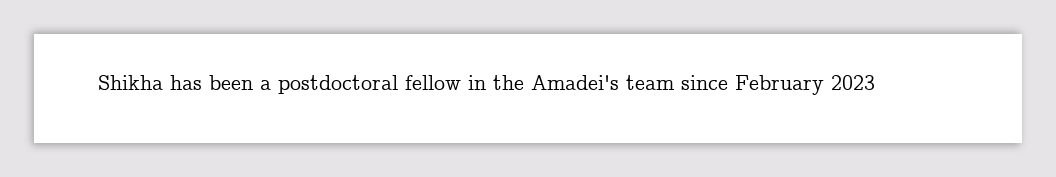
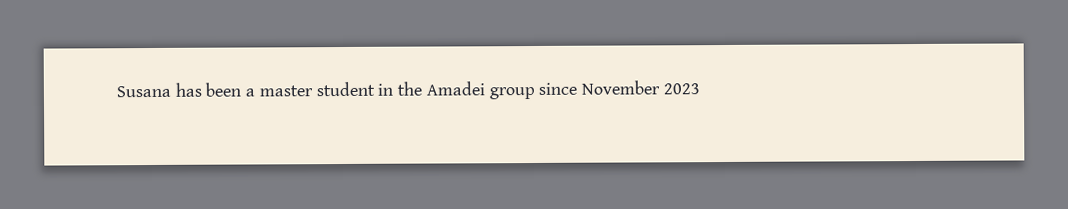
[98,75,163,90] Shikha -> [116,85,171,98] Susana
[278,75,824,95] postdoctoral fellow in the Amadei's team since February -> [258,80,660,100] master student in the Amadei group since November

